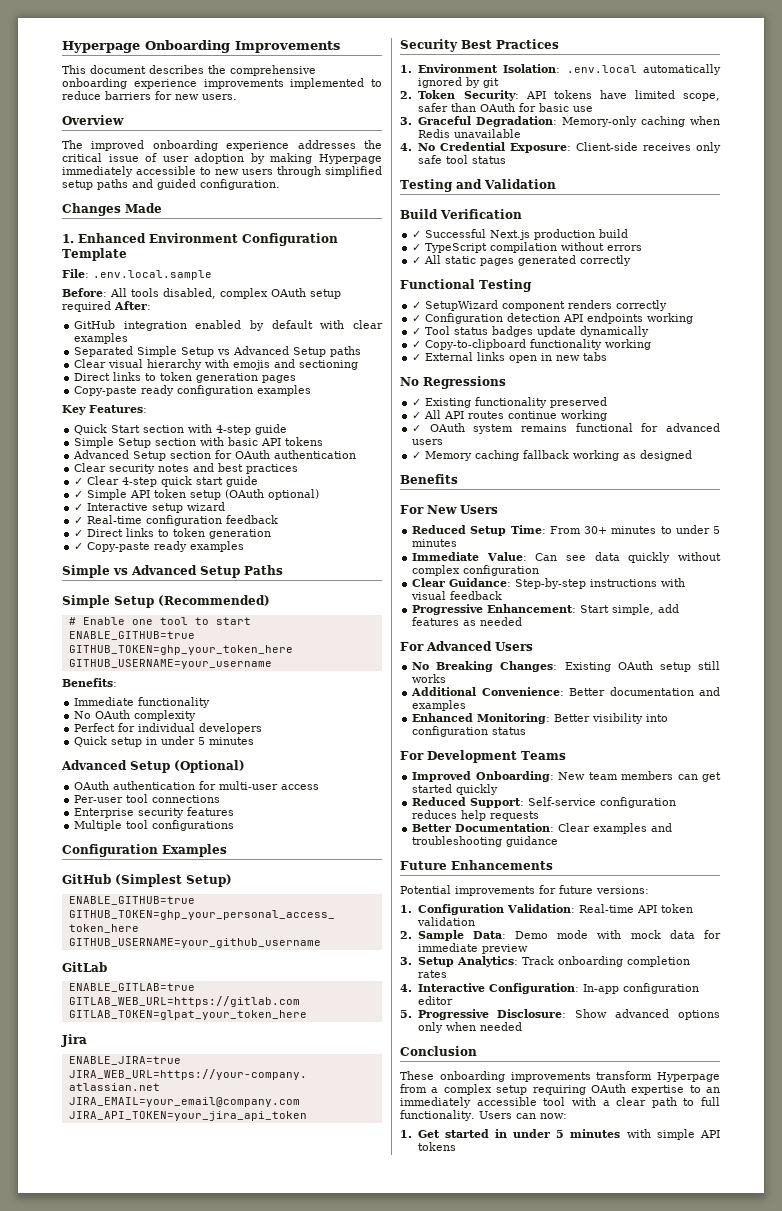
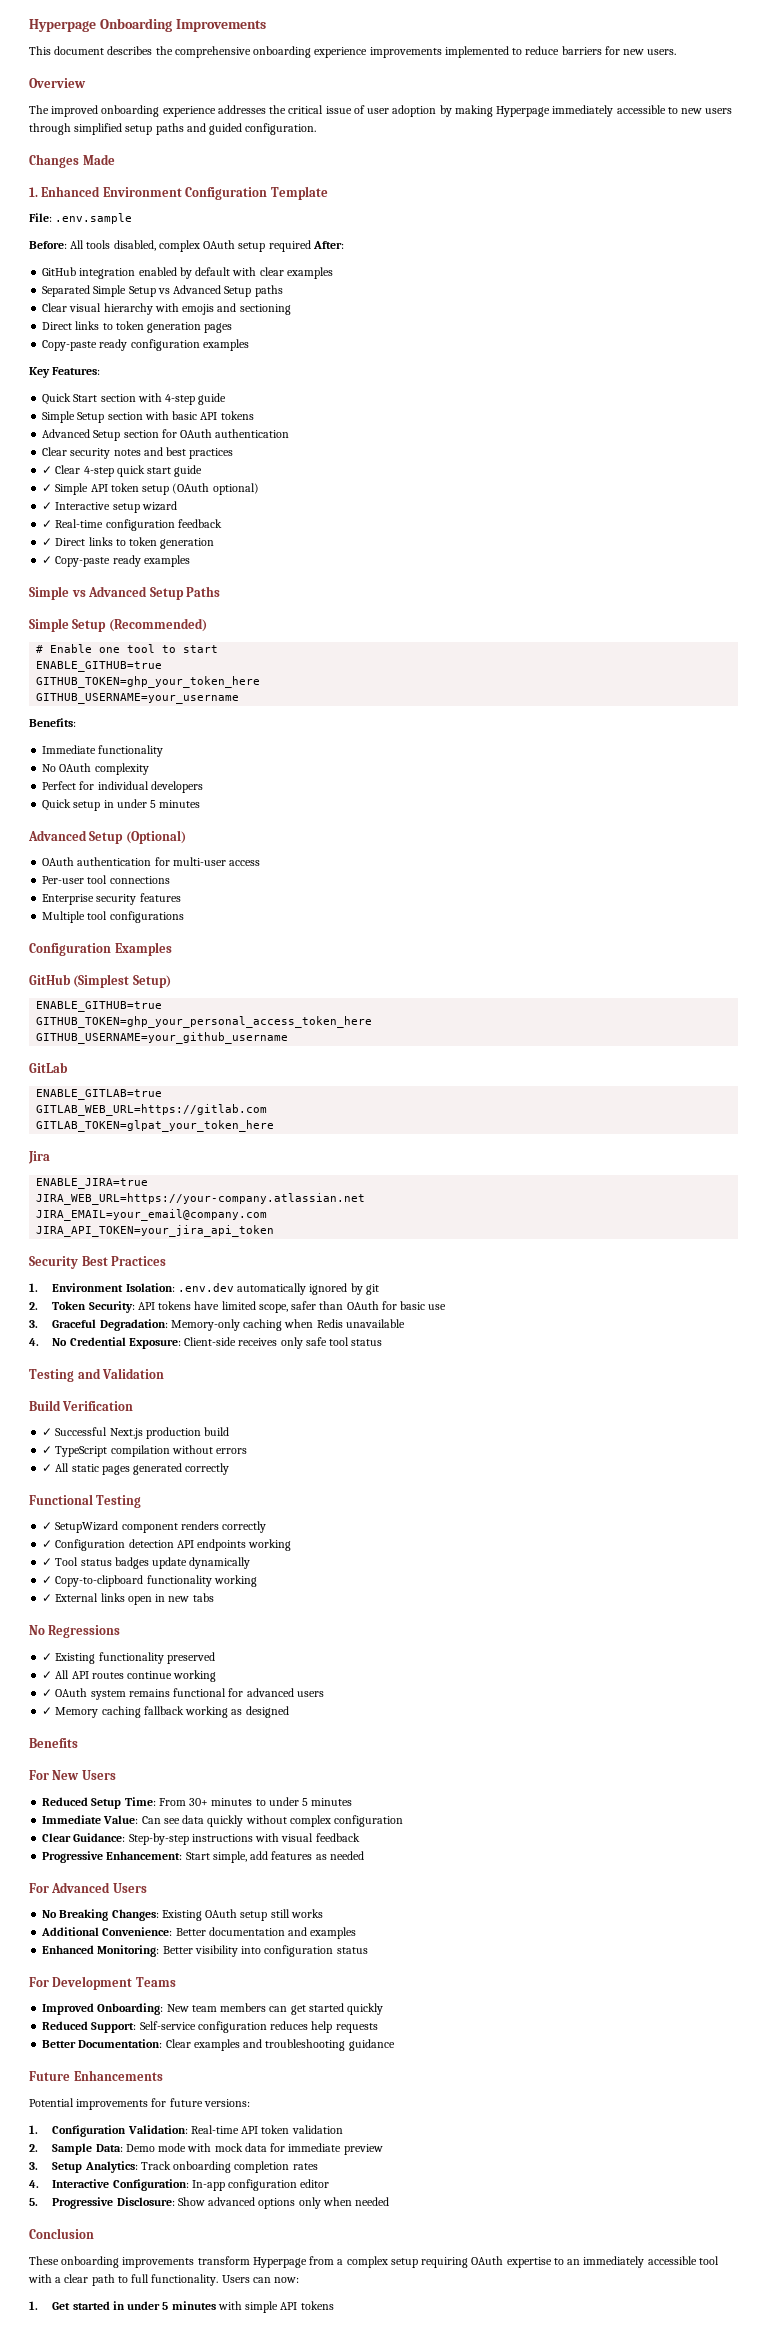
[93,270,212,280] .env.local.sample -> [55,213,133,224] .env.sample
[566,65,637,73] .env.local -> [177,1283,234,1292] .env.dev

